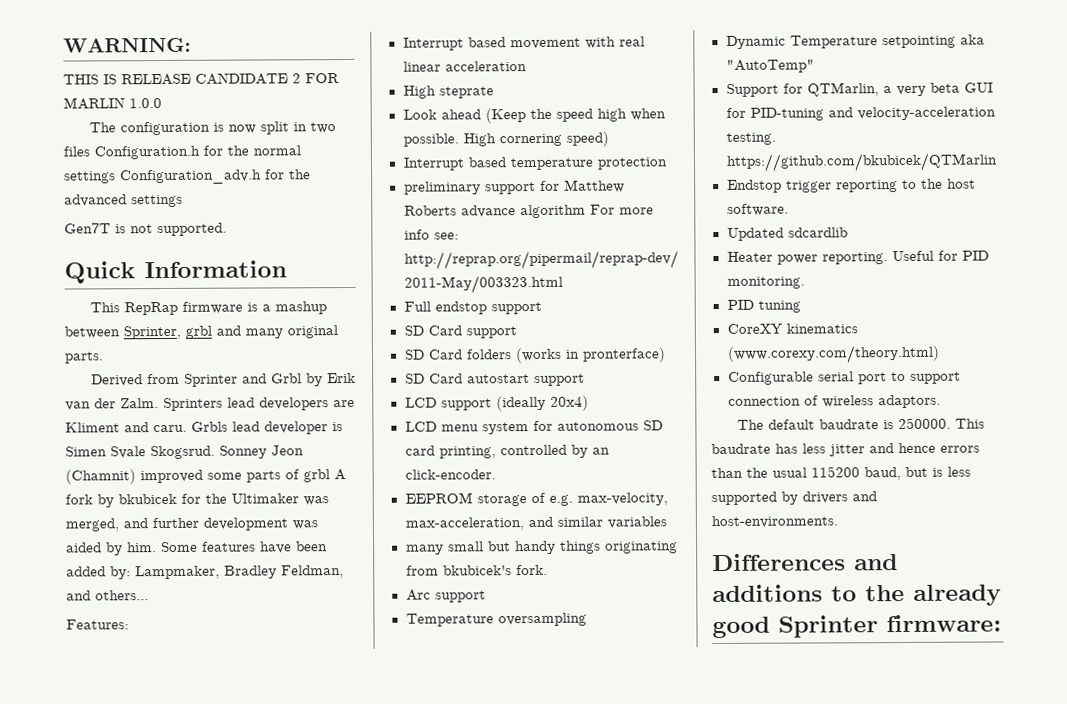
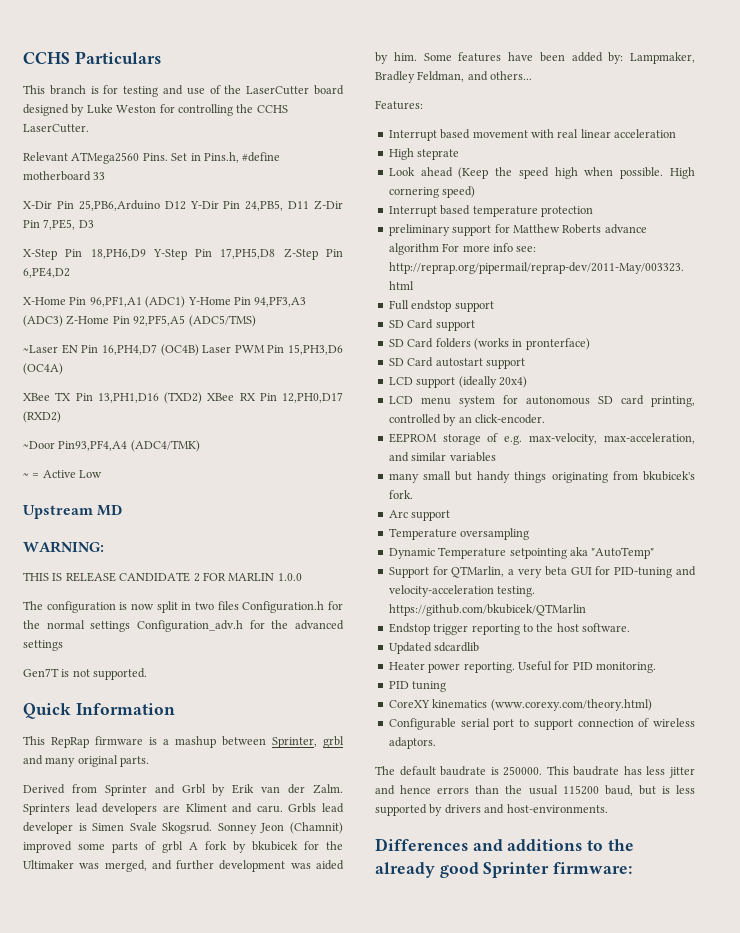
(63, 45) none -> [23,51,161,64] [23,85,345,97] [23,104,288,116] [23,124,89,133] [23,152,281,164] [23,171,106,181] [23,200,343,211] [23,219,94,230] [23,248,343,260] [23,267,70,278] [23,296,307,308] [23,315,256,327] [23,344,343,356] [23,363,63,375] [23,392,343,404] [23,411,61,423] [23,440,200,452] [23,470,103,478] [23,505,123,519] CCHS Particulars // This branch is for testing and use of the LaserCutter board designed by Luke Weston for controlling the CCHS LaserCutter. // Relevant ATMega2560 Pins. Set in Pins.h, #define motherboard 33 // X-Dir Pin 25,PB6,Arduino D12 Y-Dir Pin 24,PB5, D11 Z-Dir Pin 7,PE5, D3 // X-Step Pin 18,PH6,D9 Y-Step Pin 17,PH5,D8 Z-Step Pin 6,PE4,D2 // X-Home Pin 96,PF1,A1 (ADC1) Y-Home Pin 94,PF3,A3 (ADC3) Z-Home Pin 92,PF5,A5 (ADC5/TMS) // ~Laser EN Pin 16,PH4,D7 (OC4B) Laser PWM Pin 15,PH3,D6 (OC4A) // XBee TX Pin 13,PH1,D16 (TXD2) XBee RX Pin 12,PH0,D17 (RXD2) // ~Door Pin93,PF4,A4 (ADC4/TMK) // ~ = Active Low // Upstream MD //

